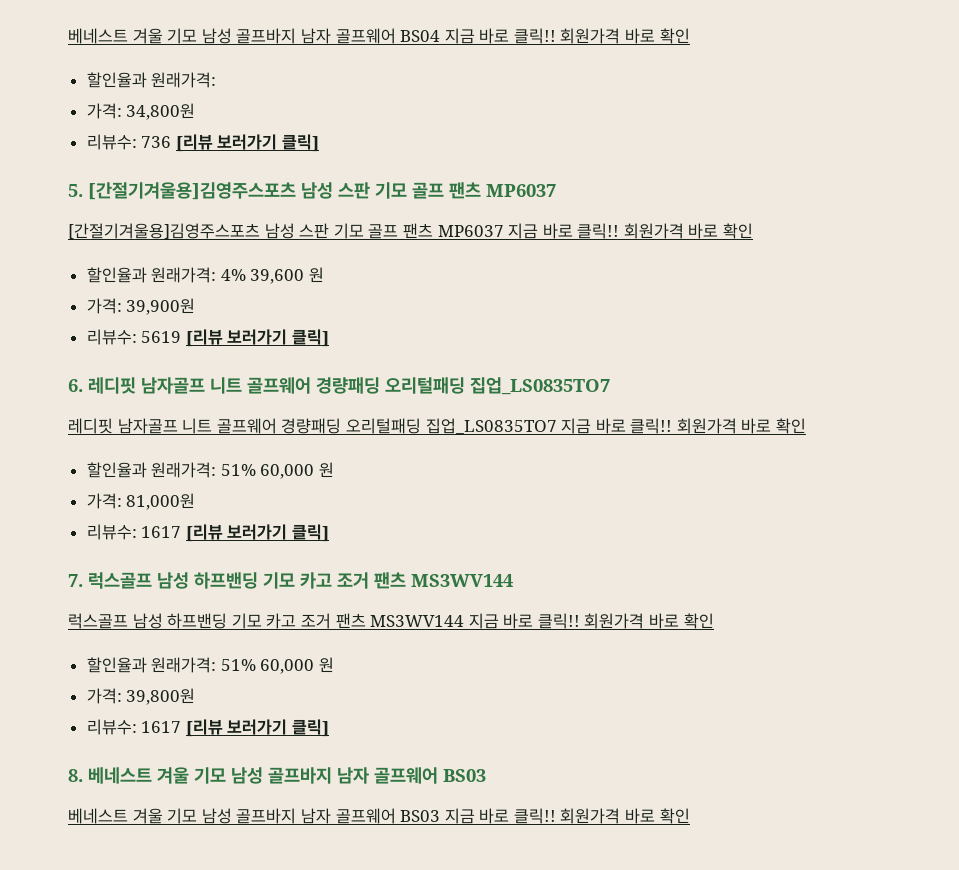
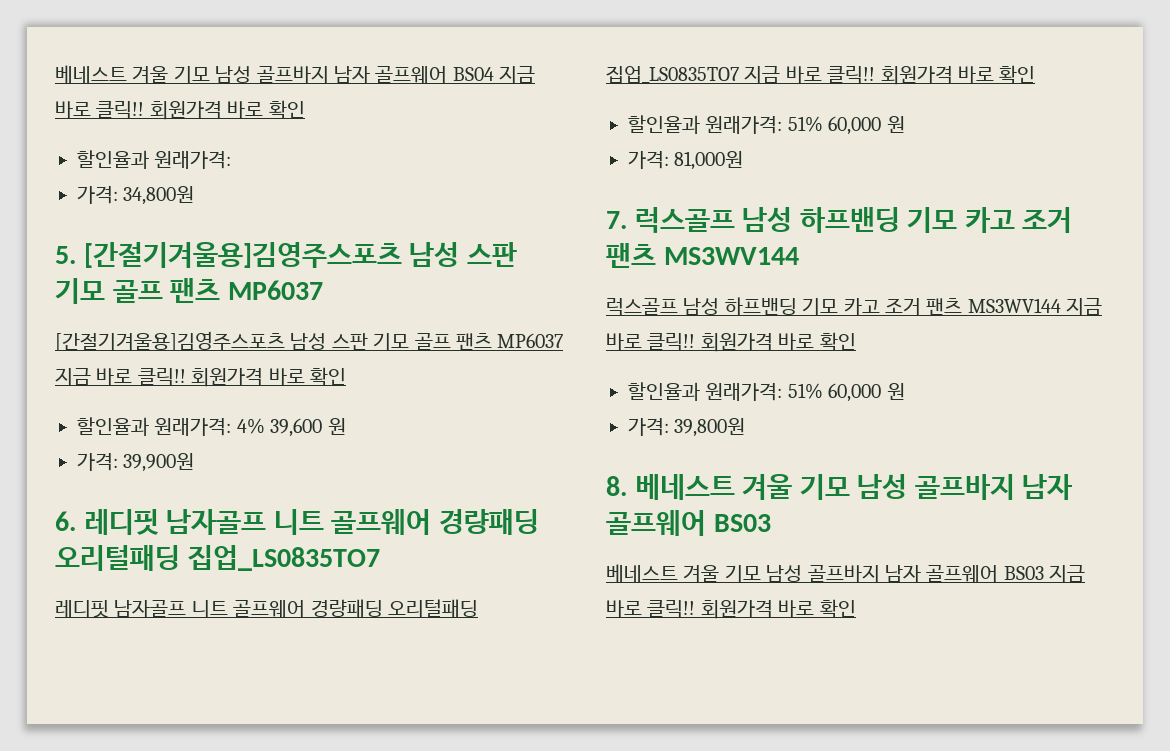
[86,134,320,152] // 리뷰수: 736 [리뷰 보러가기 클릭] -> (195, 195) none
[86,329,330,347] // 리뷰수: 5619 [리뷰 보러가기 클릭] -> (195, 462) none
[86,524,330,542] // 리뷰수: 1617 [리뷰 보러가기 클릭] -> (744, 160) none
[86,719,330,737] // 리뷰수: 1617 [리뷰 보러가기 클릭] -> (746, 427) none

